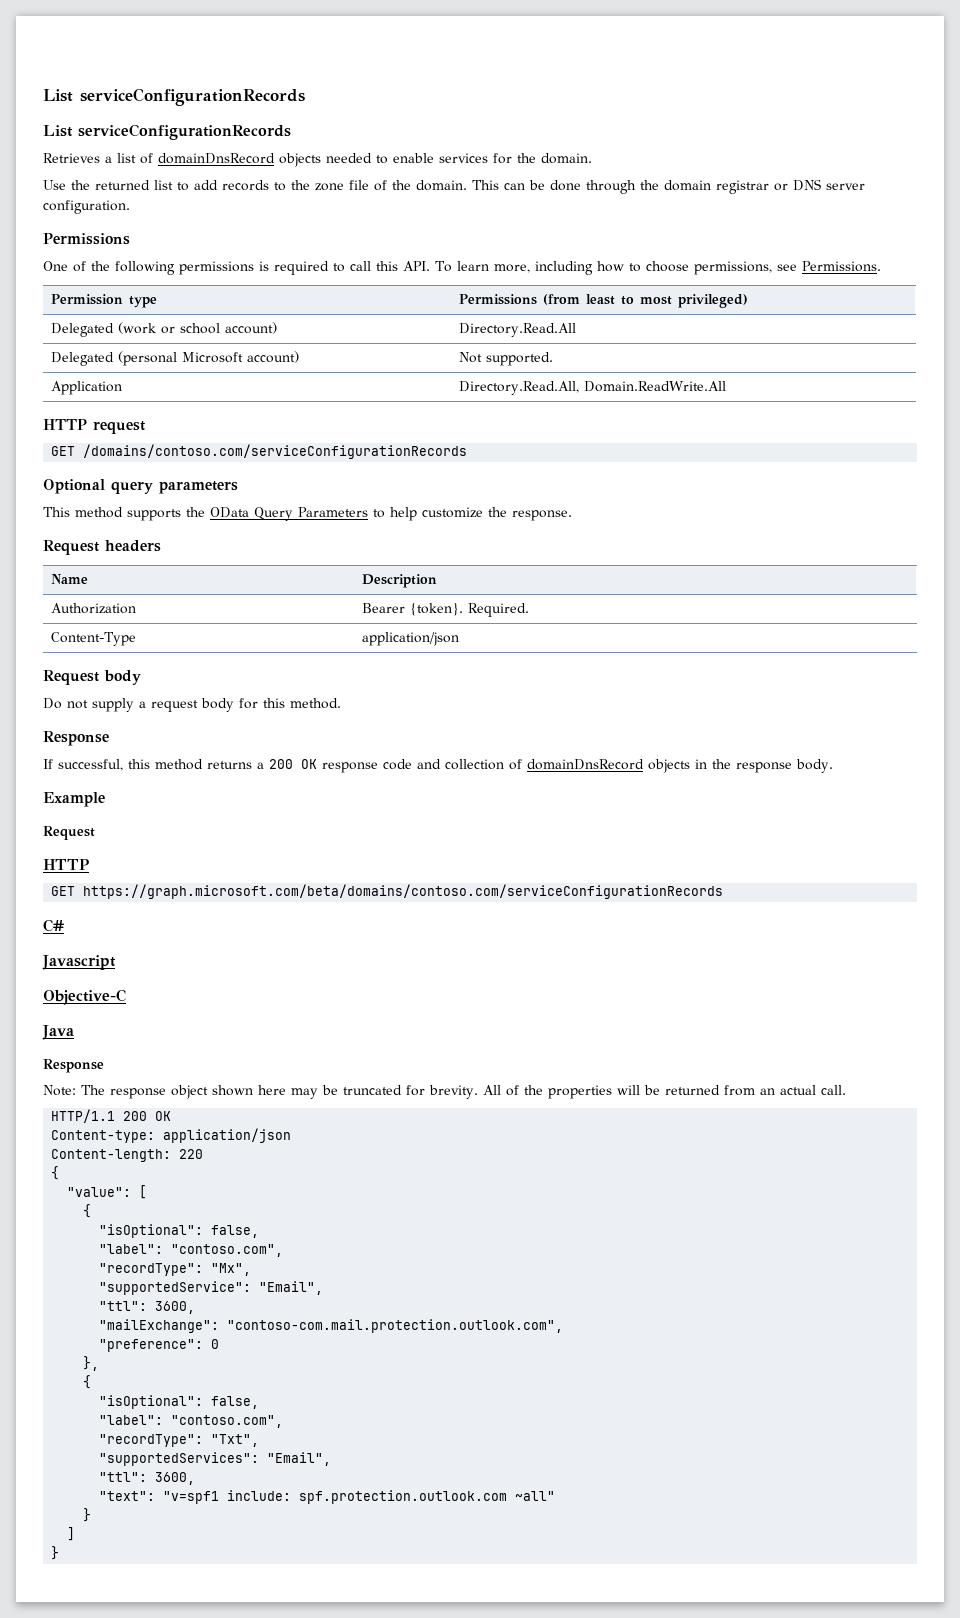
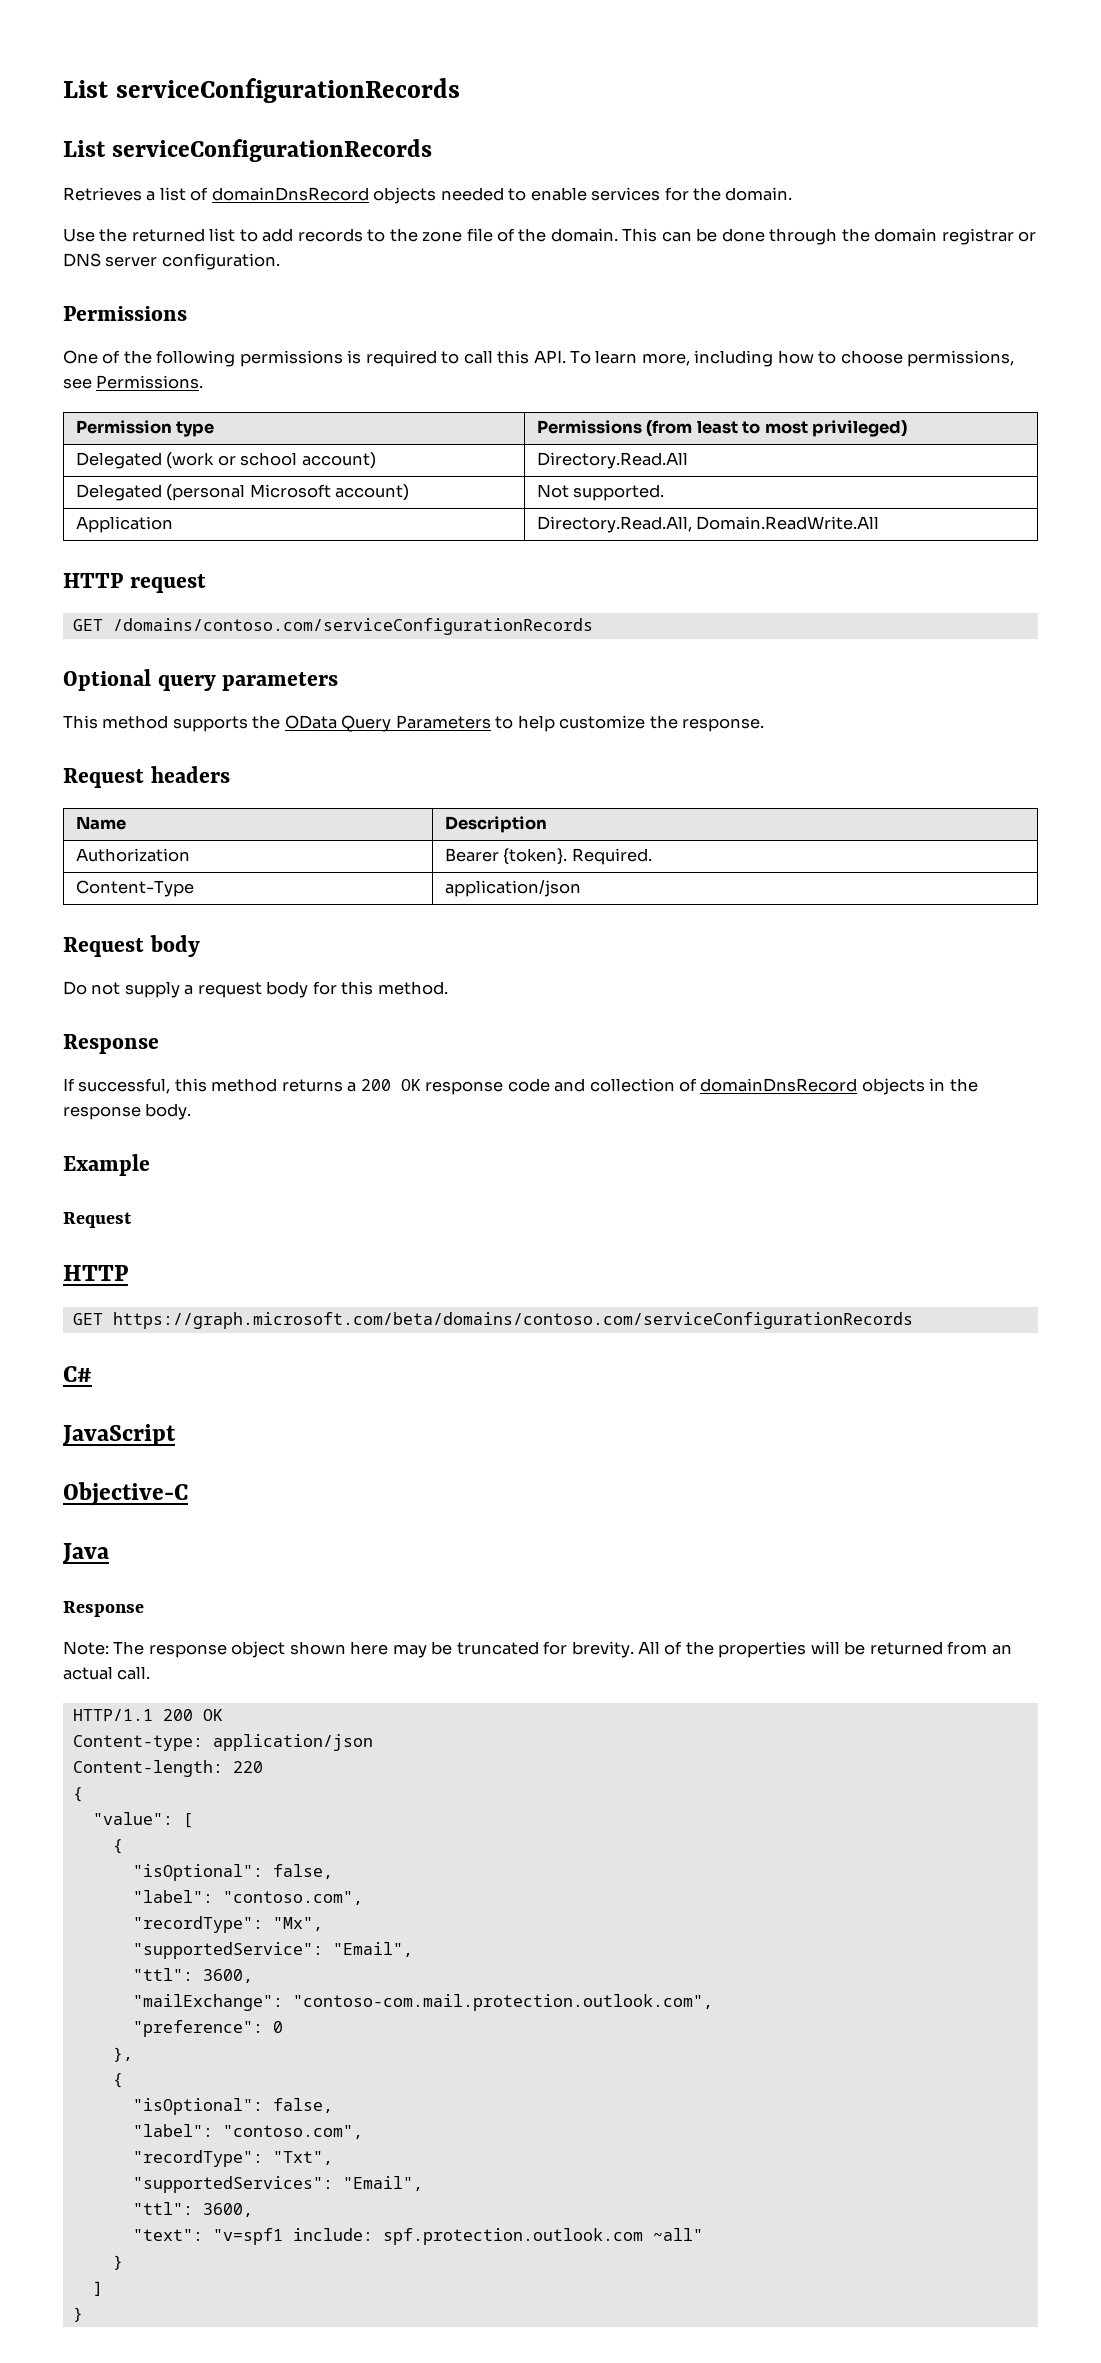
[42,955,116,970] Javascript -> [62,1424,176,1446] JavaScript

